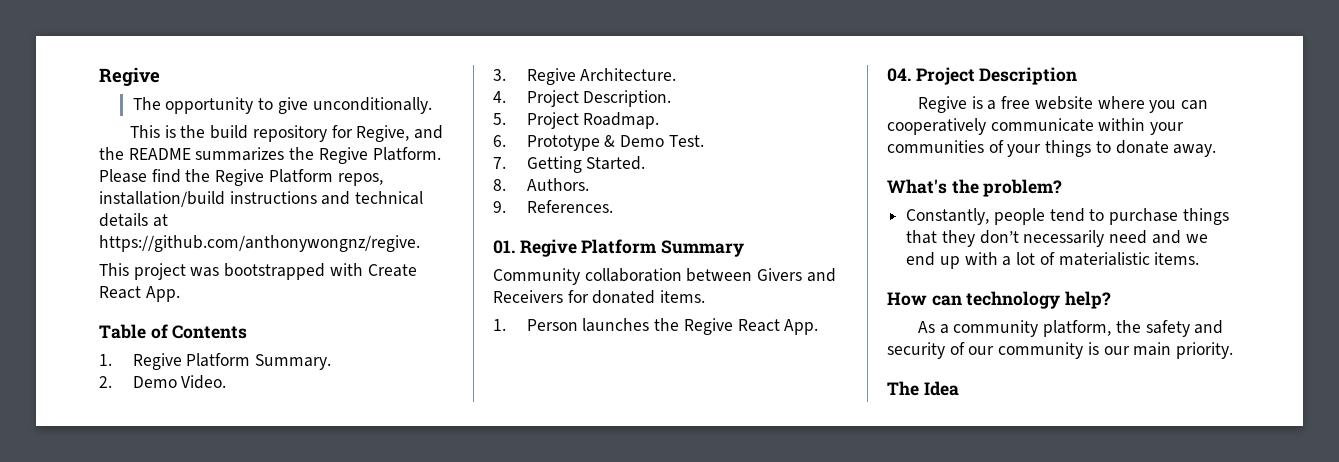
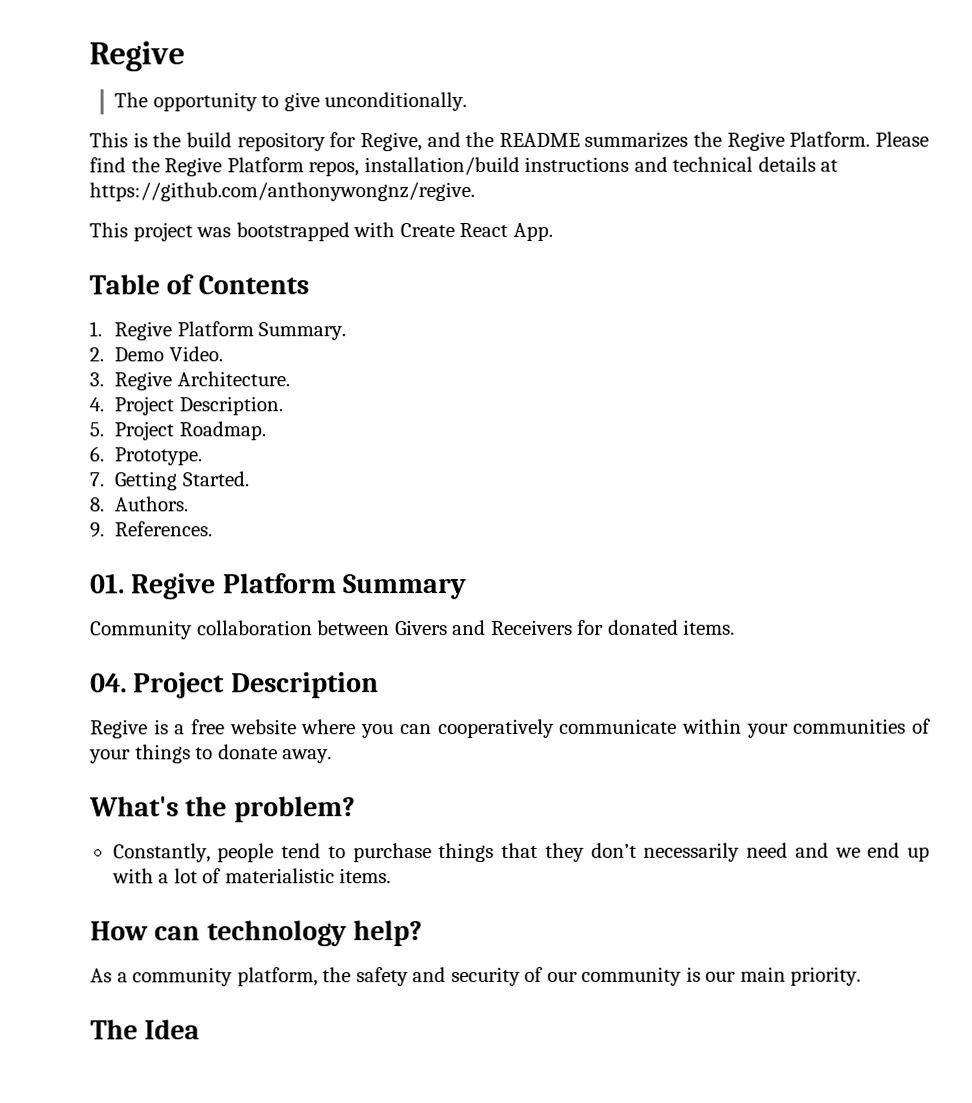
[526,135,704,151] Prototype & Demo Test. -> [114,447,203,466] Prototype.
[493,318,819,335] // 1. Person launches the Regive React App. -> (736, 627) none

